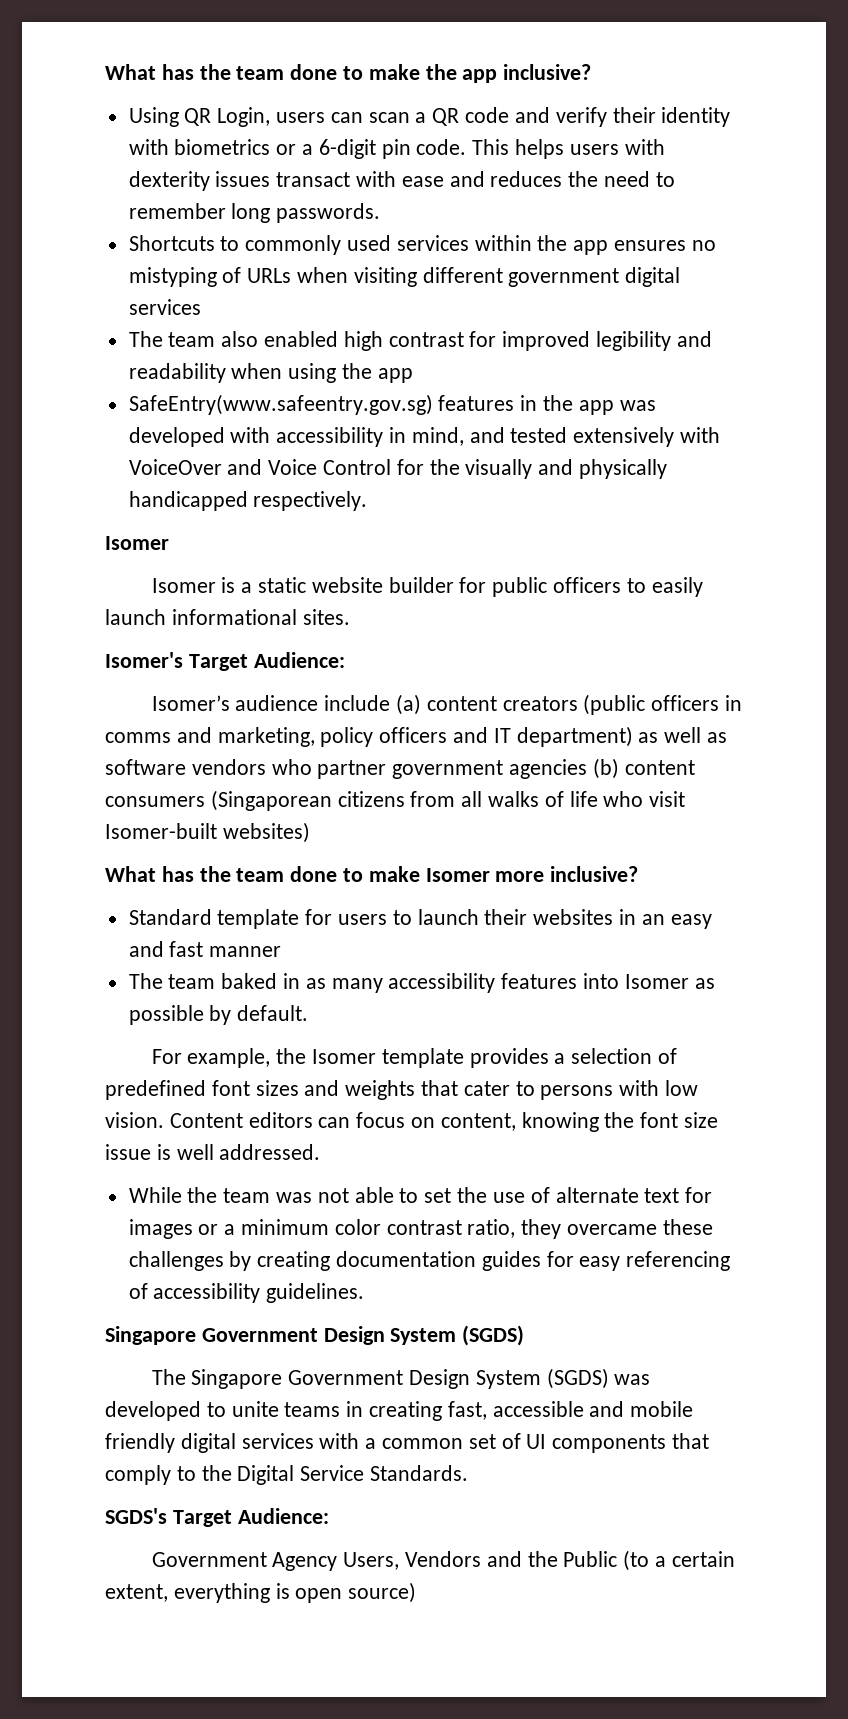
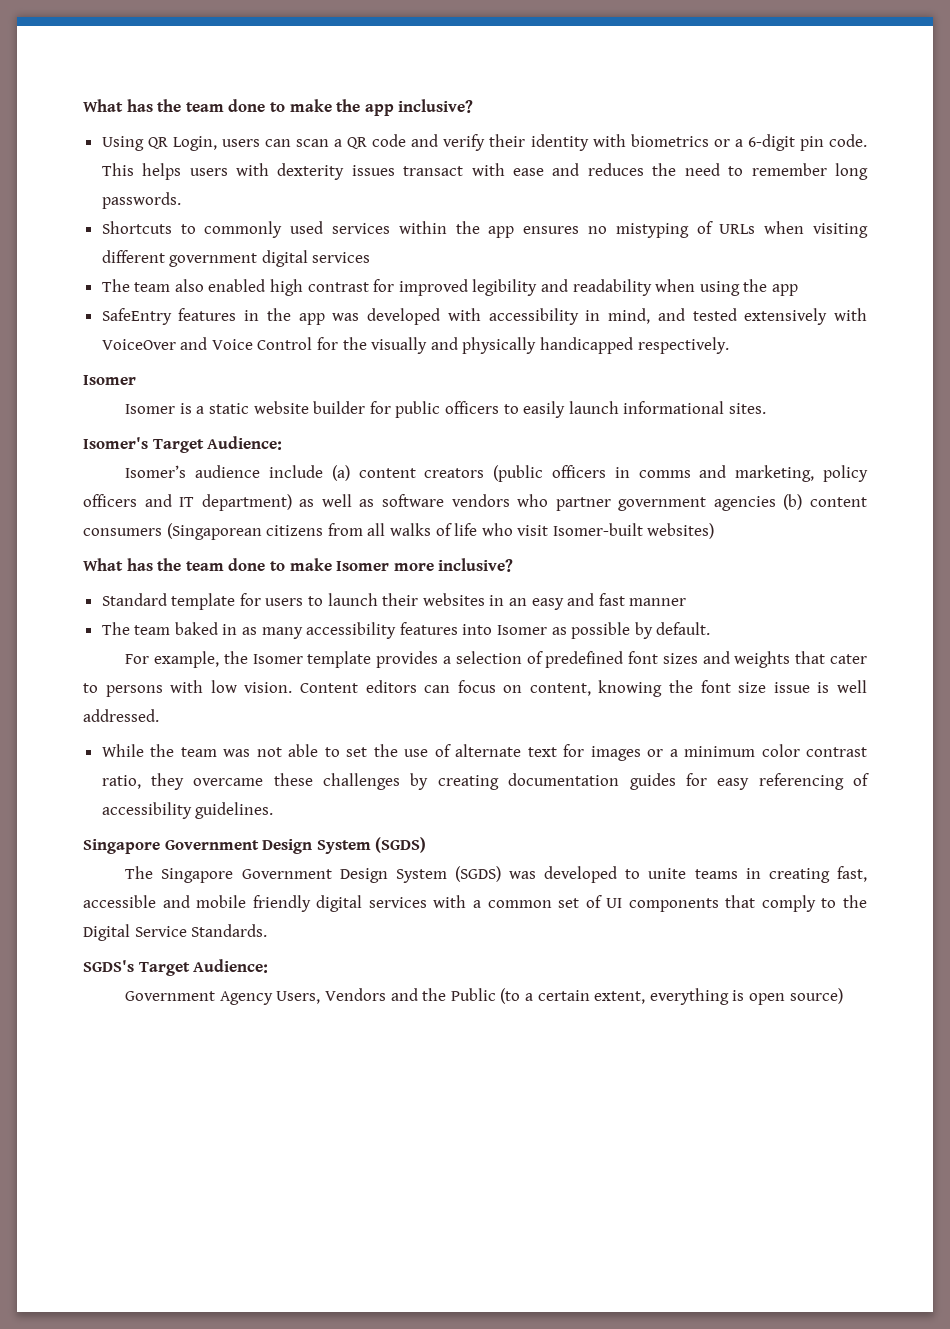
[128,394,433,415] SafeEntry(www.safeentry.gov.sg) -> [101,308,172,325] SafeEntry

